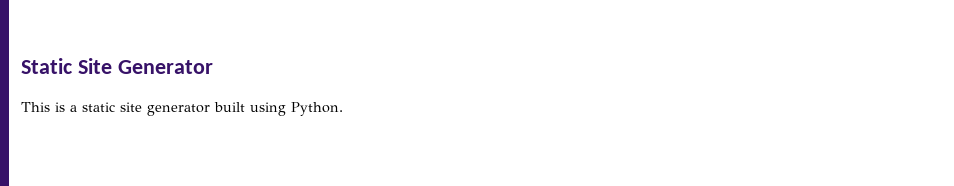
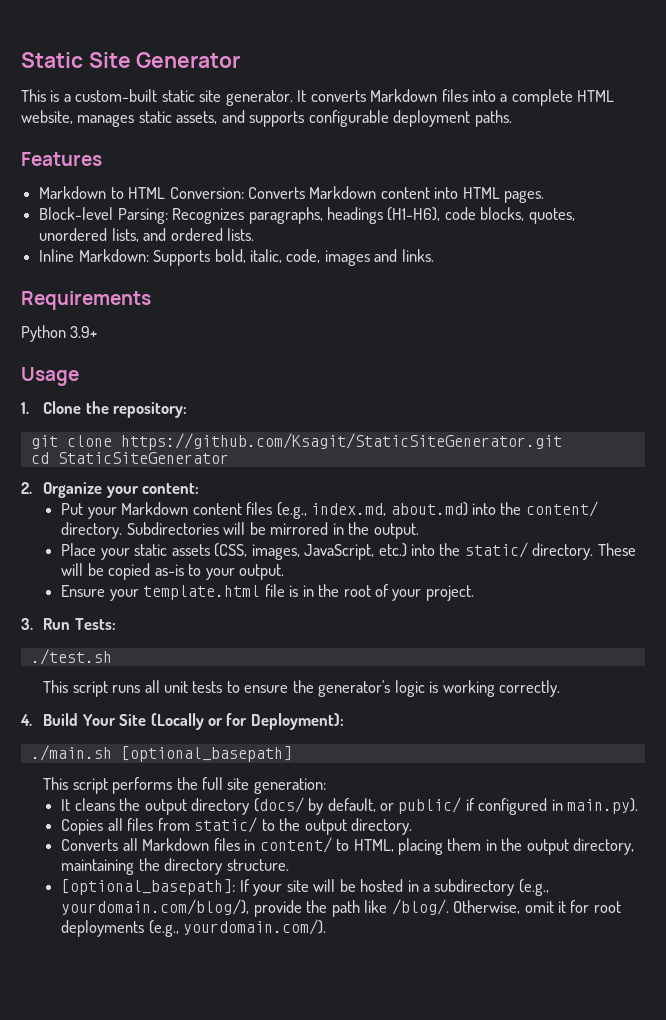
(77, 108) none -> [75,89,158,102] custom-built
[147,102,343,116] generator built using Python. -> [225,89,615,106] [21,110,512,127] [21,152,102,166] [39,186,545,203] [39,207,575,224] [39,228,254,242] [39,249,434,266] [21,291,151,310] [21,325,98,342] [21,367,79,386] [21,401,188,418] [30,433,562,450] [30,452,229,464] [21,482,200,498] [61,501,598,519] [61,522,419,539] [61,542,636,560] [61,563,285,580] [61,584,474,601] [21,618,116,630] [30,649,112,665] [43,680,561,697] [20,713,344,730] [30,745,292,762] [43,777,326,794] [61,797,639,815] [61,817,412,835] [61,837,635,855] [61,858,289,875] [61,879,549,896] [61,899,621,917] [61,919,327,937] generator. It converts Markdown files into a complete HTML website, manages static assets, and supports configurable deployment paths. // Features // Markdown to HTML Conversion: Converts Markdown content into HTML pages. // Block-level Parsing: Recognizes paragraphs, headings (H1-H6), code blocks, quotes, unordered lists, and ordered lists. // Inline Markdown: Supports bold, italic, code, images and links. // Requirements // Python 3.9+ // Usage // 1. Clone the repository: // git clone https://github.com/Ksagit/StaticSiteGenerator.git // cd StaticSiteGenerator // 2. Organize your content: // Put your Markdown content files (e.g., index.md, about.md) into the content/ directory. Subdirectories will be mirrored in the output. // Place your static assets (CSS, images, JavaScript, etc.) into the static/ directory. These will be copied as-is to your output. // Ensure your template.html file is in the root of your project. // 3. Run Tests: // ./test.sh // This script runs all unit tests to ensure the generator's logic is working correctly. // 4. Build Your Site (Locally or for Deployment): // ./main.sh [optional_basepath] // This script performs the full site generation: // It cleans the output directory (docs/ by default, or public/ if configured in main.py). // Copies all files from static/ to the output directory. // Converts all Markdown files in content/ to HTML, placing them in the output directory, maintaining the directory structure. // [optional_basepath]: If your site will be hosted in a subdirectory (e.g., yourdomain.com/blog/), provide the path like /blog/. Otherwise, omit it for root deployments (e.g., yourdomain.com/).

